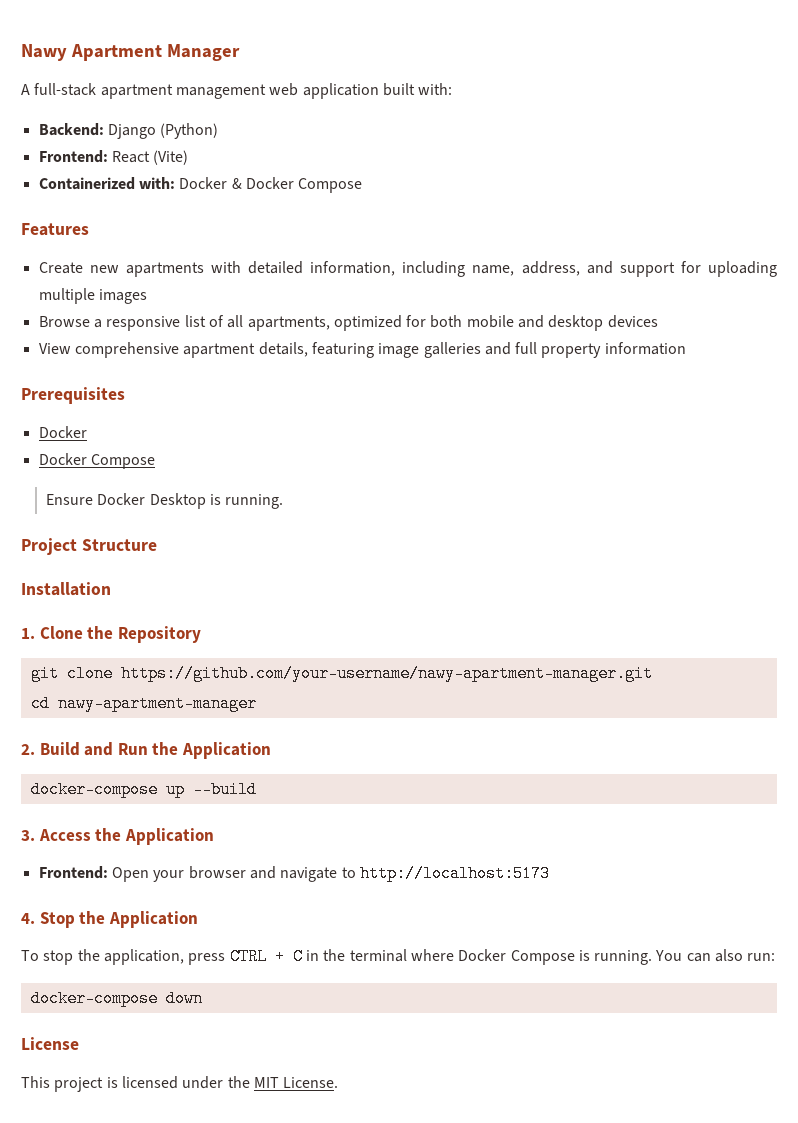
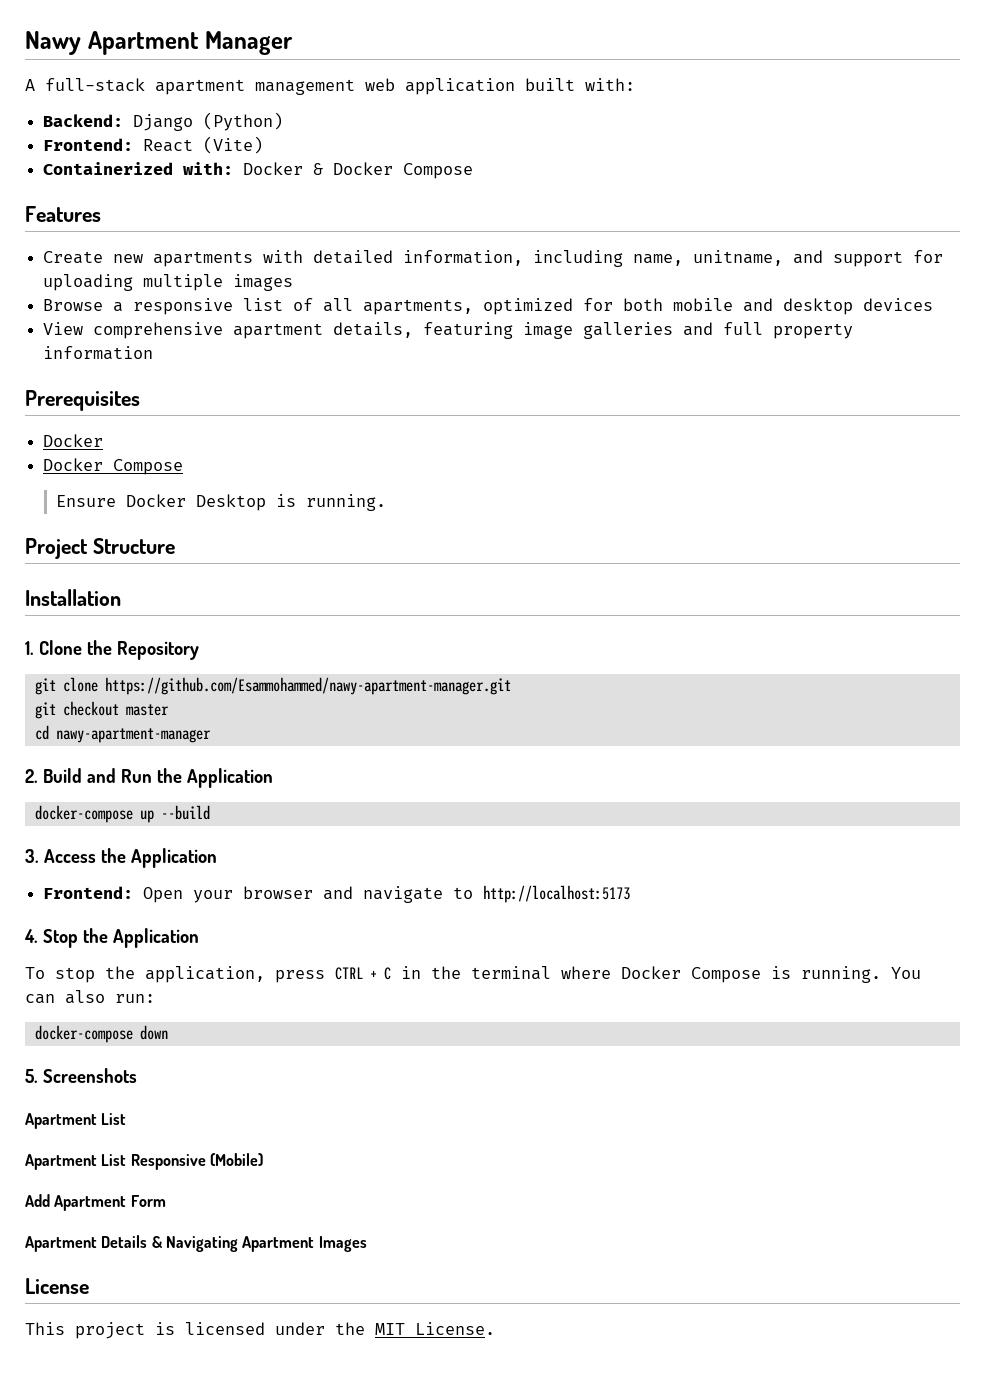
[521,261,580,276] address, -> [693,250,784,266] unitname,
[120,665,653,682] https://github.com/your-username/nawy-apartment-manager.git -> [104,677,511,695] [34,701,169,719] https://github.com/Esammohammed/nawy-apartment-manager.git // git checkout master
(203, 998) none -> [25,1068,137,1083] [25,1113,127,1129] [25,1153,263,1170] [25,1194,166,1211] [25,1235,367,1252] // 5. Screenshots // Apartment List // Apartment List Responsive (Mobile) // Add Apartment Form // Apartment Details & Navigating Apartment Images

